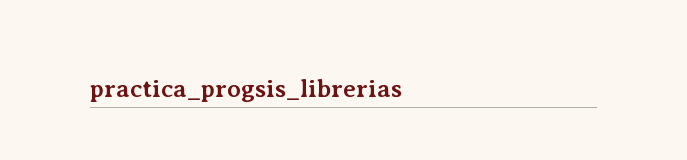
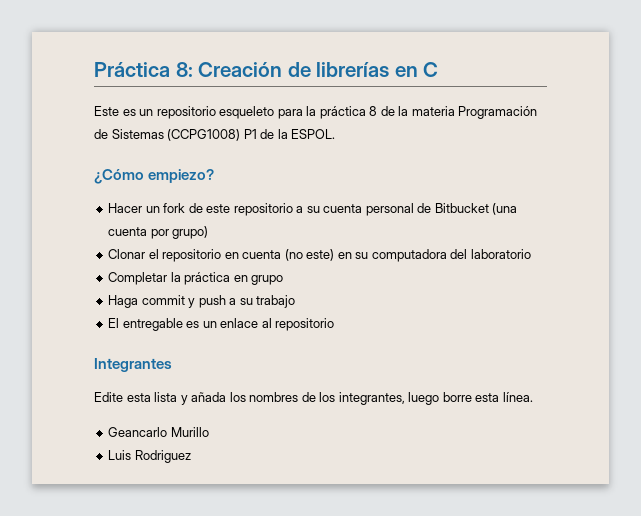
[90,79,402,102] practica_progsis_librerias -> [94,62,439,77] [94,106,538,119] [94,129,336,141] [94,169,215,184] [108,203,518,216] [108,226,209,239] [108,249,531,262] [108,272,284,285] [108,295,296,308] [108,318,335,331] [94,358,172,372] [94,392,533,405] [108,427,209,437] [108,450,191,463] Práctica 8: Creación de librerías en C // Este es un repositorio esqueleto para la práctica 8 de la materia Programación de Sistemas (CCPG1008) P1 de la ESPOL. // ¿Cómo empiezo? // Hacer un fork de este repositorio a su cuenta personal de Bitbucket (una cuenta por grupo) // Clonar el repositorio en cuenta (no este) en su computadora del laboratorio // Completar la práctica en grupo // Haga commit y push a su trabajo // El entregable es un enlace al repositorio // Integrantes // Edite esta lista y añada los nombres de los integrantes, luego borre esta línea. // Geancarlo Murillo // Luis Rodriguez

